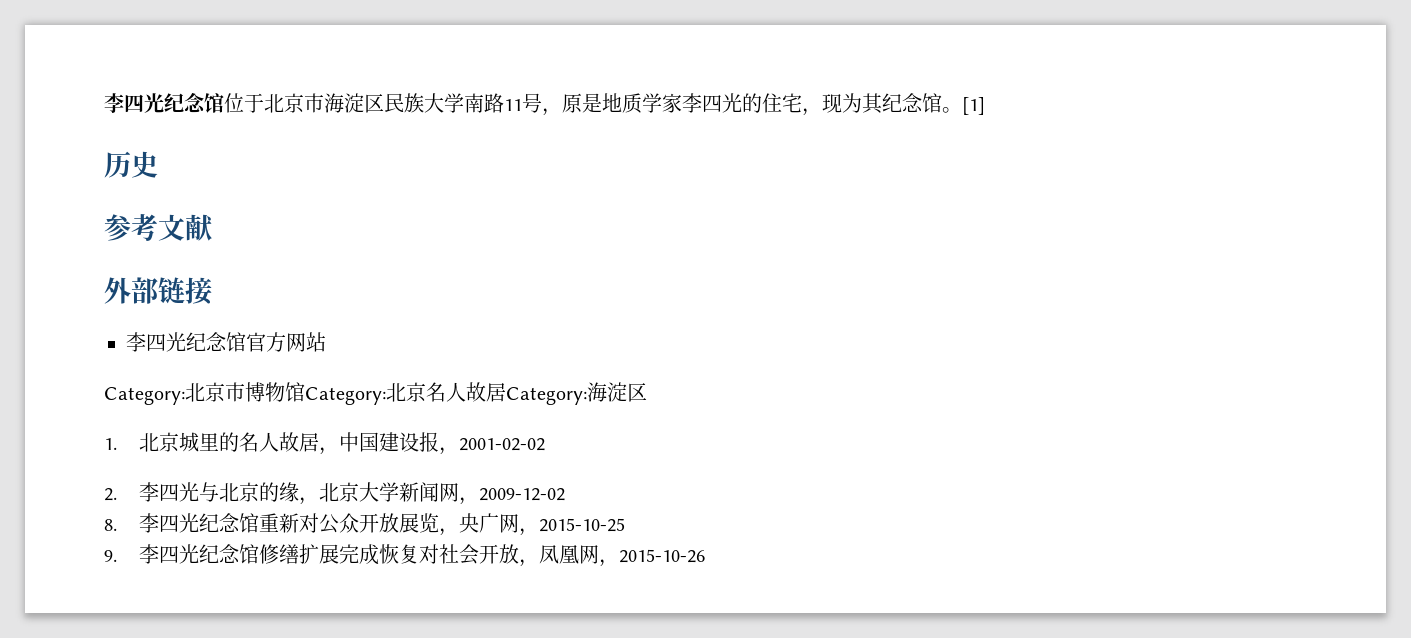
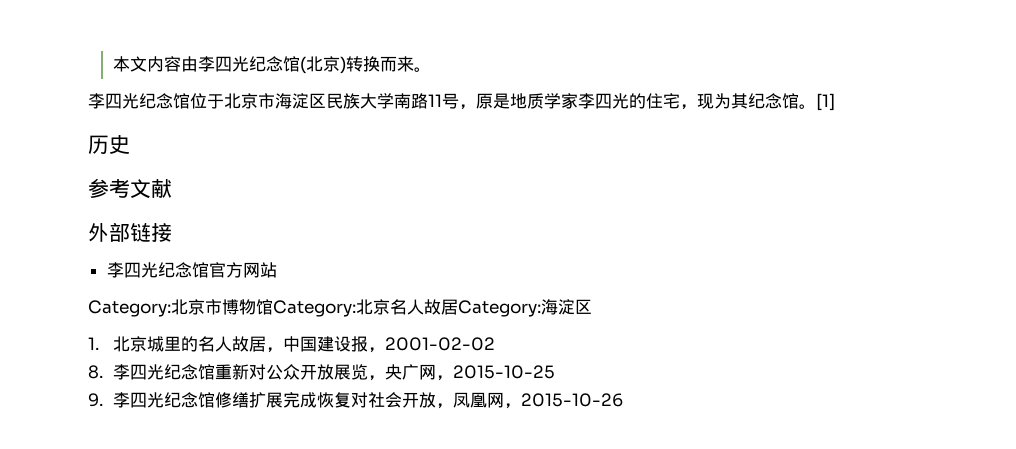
(104, 103) none -> [112,56,431,74] 本文内容由李四光纪念馆(北京)转换而来。 //
[104,482,566,505] // 2.李四光与北京的缘，北京大学新闻网，2009-12-02 -> (495, 344) none

